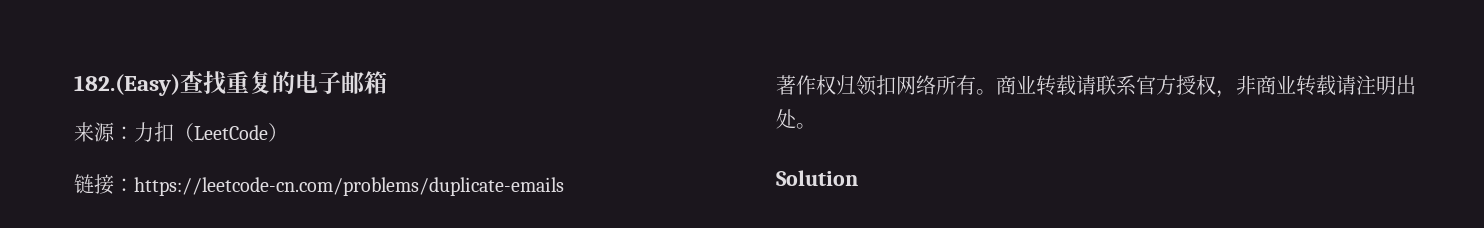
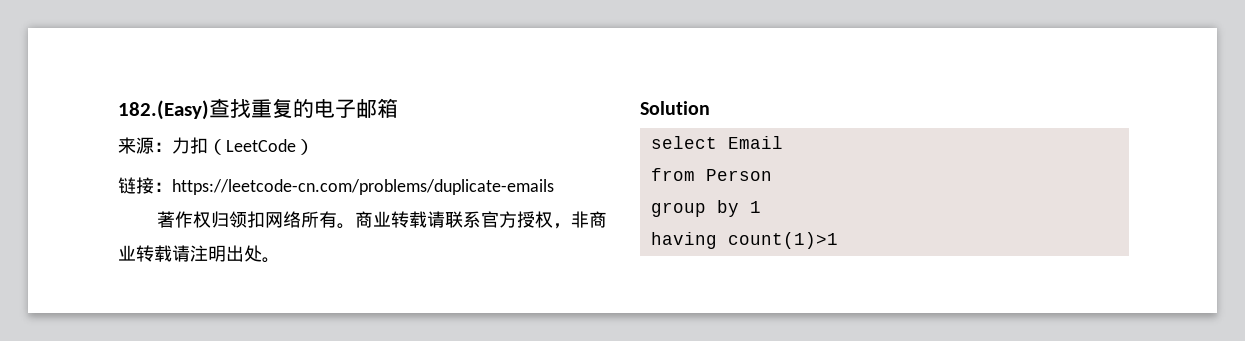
(858, 178) none -> [650,136,783,149] [650,168,772,181] [650,200,761,217] [650,232,838,249] // select Email // from Person // group by 1 // having count(1)>1

